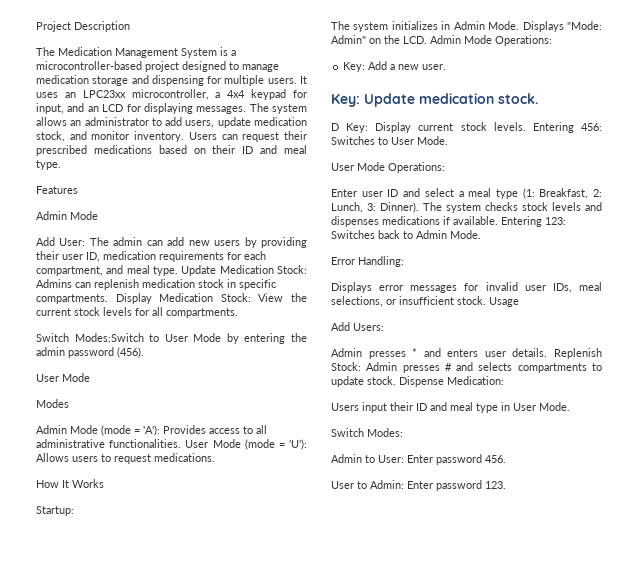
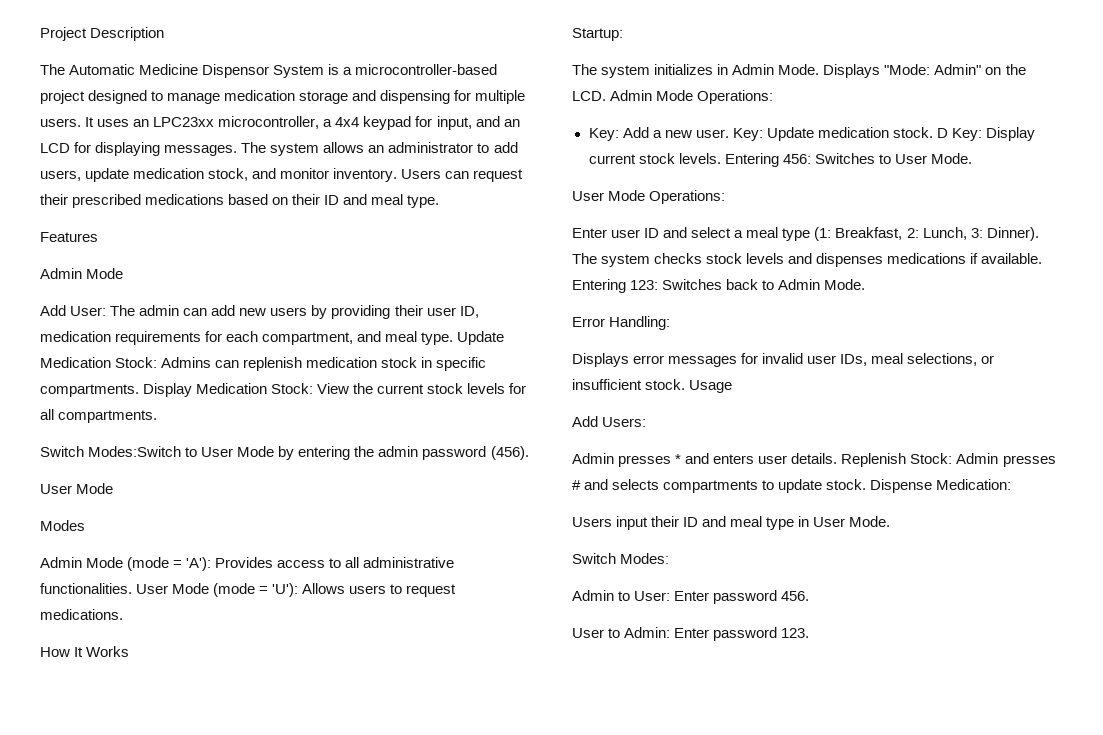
[58,47,178,58] Medication Management -> [69,64,270,78] Automatic Medicine Dispensor
(447, 67) // -> (729, 133) none
(538, 98) // -> (933, 132) none

